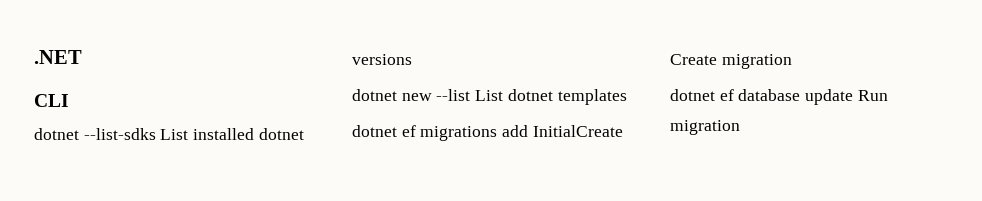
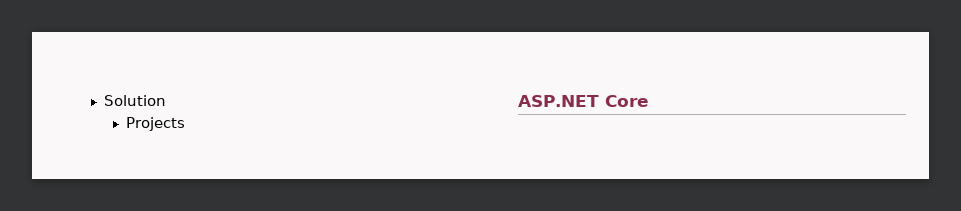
[34,50,82,64] [34,94,69,107] [34,128,304,140] [352,54,412,65] [352,89,627,105] [352,125,623,141] [670,54,792,69] [670,89,888,105] [670,120,740,135] .NET // CLI // dotnet --list-sdks List installed dotnet versions // dotnet new --list List dotnet templates // dotnet ef migrations add InitialCreate Create migration // dotnet ef database update Run migration -> [103,95,166,106] [126,117,186,131] [518,95,649,107] Solution // Projects // ASP.NET Core

